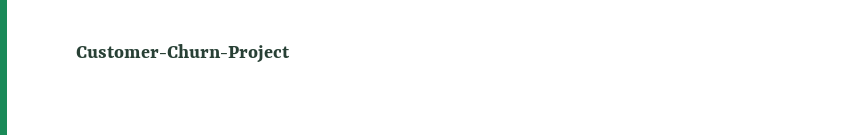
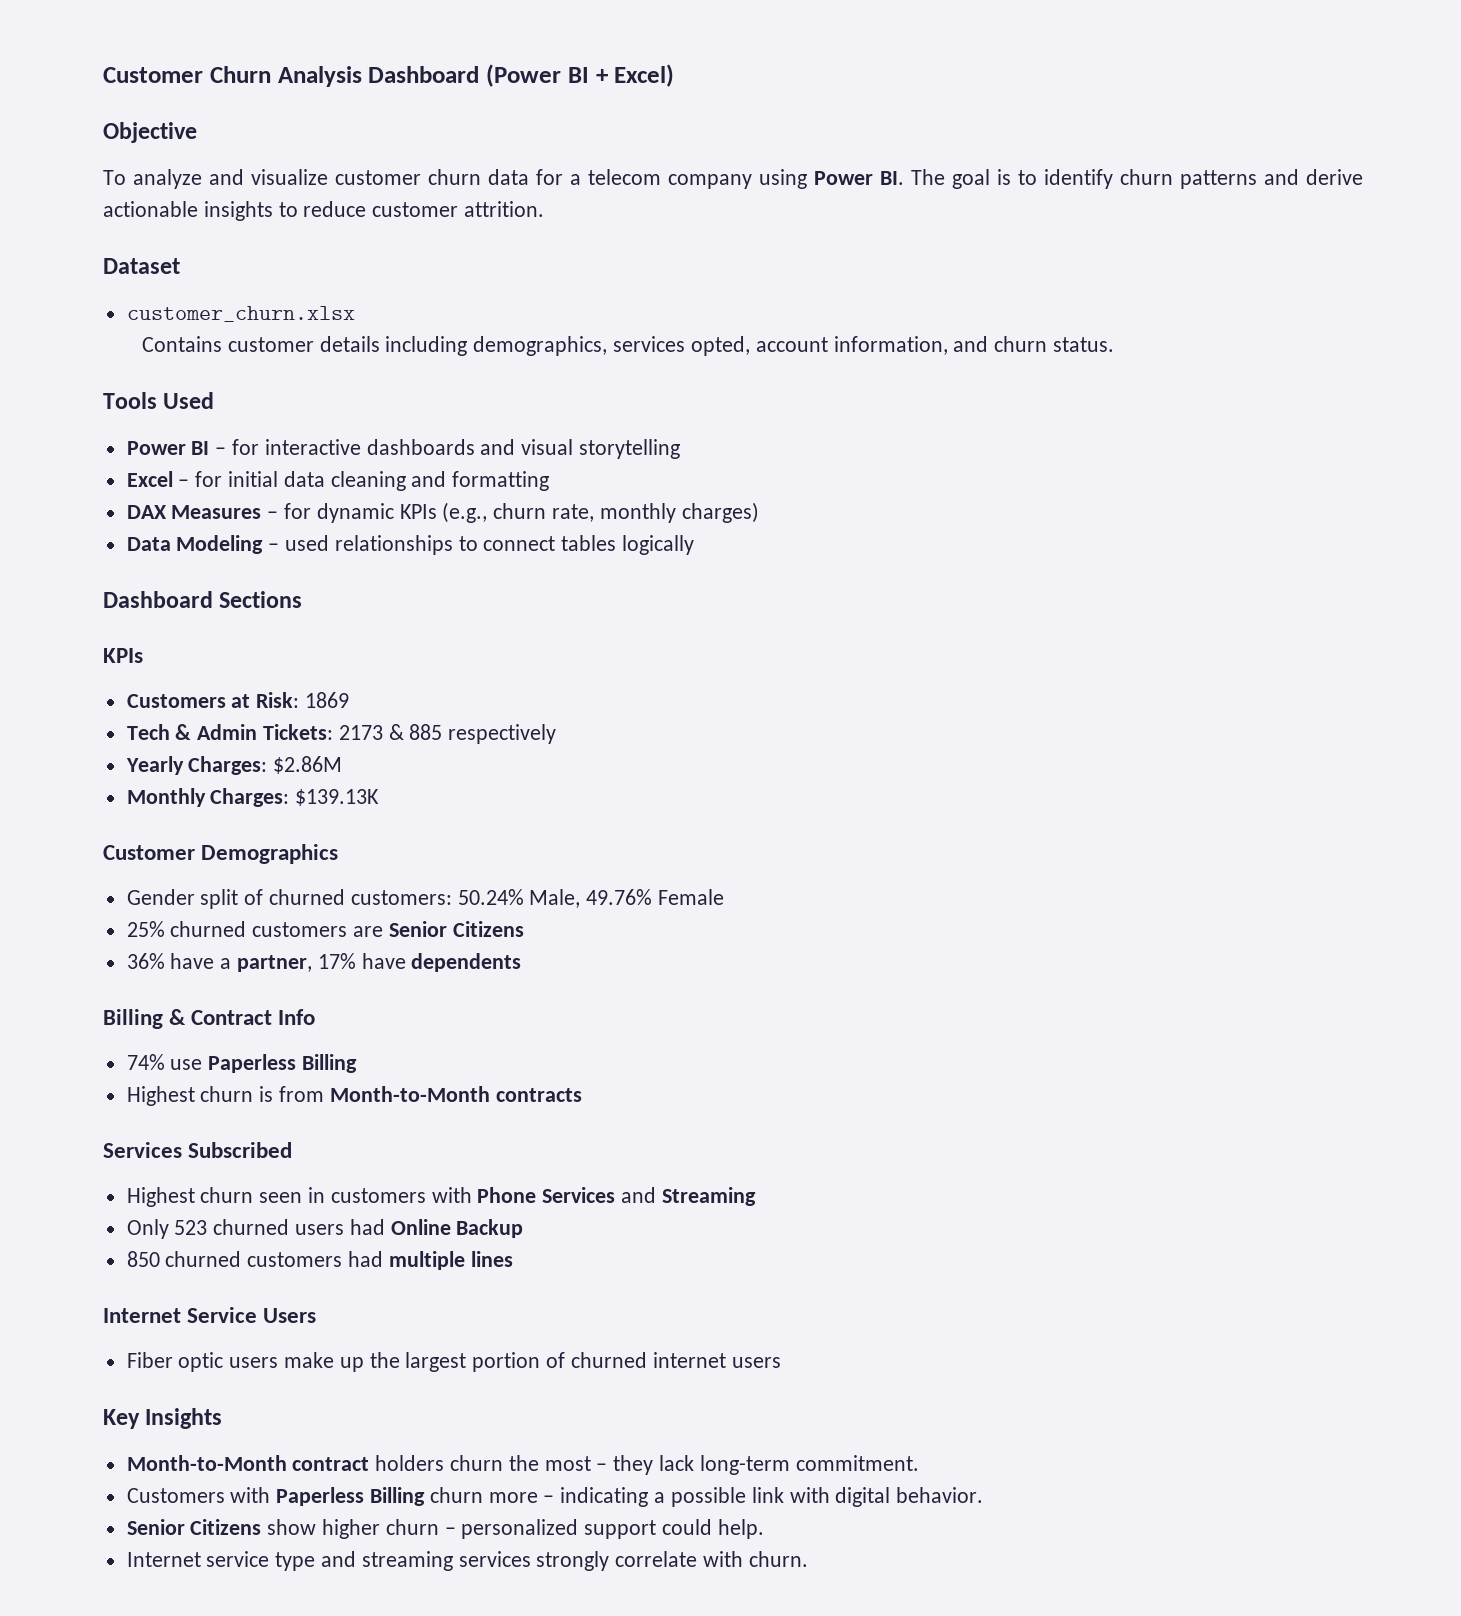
[76,44,290,63] Customer-Churn-Project -> [103,64,675,87] [103,122,197,143] [103,169,1363,189] [103,201,545,221] [103,258,180,274] [126,306,355,322] [142,336,1114,356] [103,392,215,409] [126,439,681,459] [126,471,550,491] [126,502,759,523] [126,535,695,555] [103,591,303,608] [103,648,143,663] [126,692,350,708] [126,724,557,744] [125,756,343,775] [126,788,380,807] [103,844,339,864] [126,889,725,909] [126,921,524,937] [126,953,522,972] [103,1009,316,1029] [126,1054,358,1073] [126,1086,582,1106] [103,1142,293,1158] [126,1187,756,1207] [126,1219,524,1239] [126,1251,513,1270] [103,1307,317,1323] [126,1352,781,1372] [103,1408,223,1429] [126,1455,919,1475] [126,1487,984,1507] [126,1519,764,1539] [126,1551,808,1571] Customer Churn Analysis Dashboard (Power BI + Excel) // Objective // To analyze and visualize customer churn data for a telecom company using Power BI. The goal is to identify churn patterns and derive actionable insights to reduce customer attrition. // Dataset // customer_churn.xlsx // Contains customer details including demographics, services opted, account information, and churn status. // Tools Used // Power BI – for interactive dashboards and visual storytelling // Excel – for initial data cleaning and formatting // DAX Measures – for dynamic KPIs (e.g., churn rate, monthly charges) // Data Modeling – used relationships to connect tables logically // Dashboard Sections // KPIs // Customers at Risk: 1869 // Tech & Admin Tickets: 2173 & 885 respectively // Yearly Charges: $2.86M // Monthly Charges: $139.13K // Customer Demographics // Gender split of churned customers: 50.24% Male, 49.76% Female // 25% churned customers are Senior Citizens // 36% have a partner, 17% have dependents // Billing & Contract Info // 74% use Paperless Billing // Highest churn is from Month-to-Month contracts // Services Subscribed // Highest churn seen in customers with Phone Services and Streaming // Only 523 churned users had Online Backup // 850 churned customers had multiple lines // Internet Service Users // Fiber optic users make up the largest portion of churned internet users // Key Insights // Month-to-Month contract holders churn the most – they lack long-term commitment. // Customers with Paperless Billing churn more – indicating a possible link with digital behavior. // Senior Citizens show higher churn – personalized support could help. // Internet service type and streaming services strongly correlate with churn.

